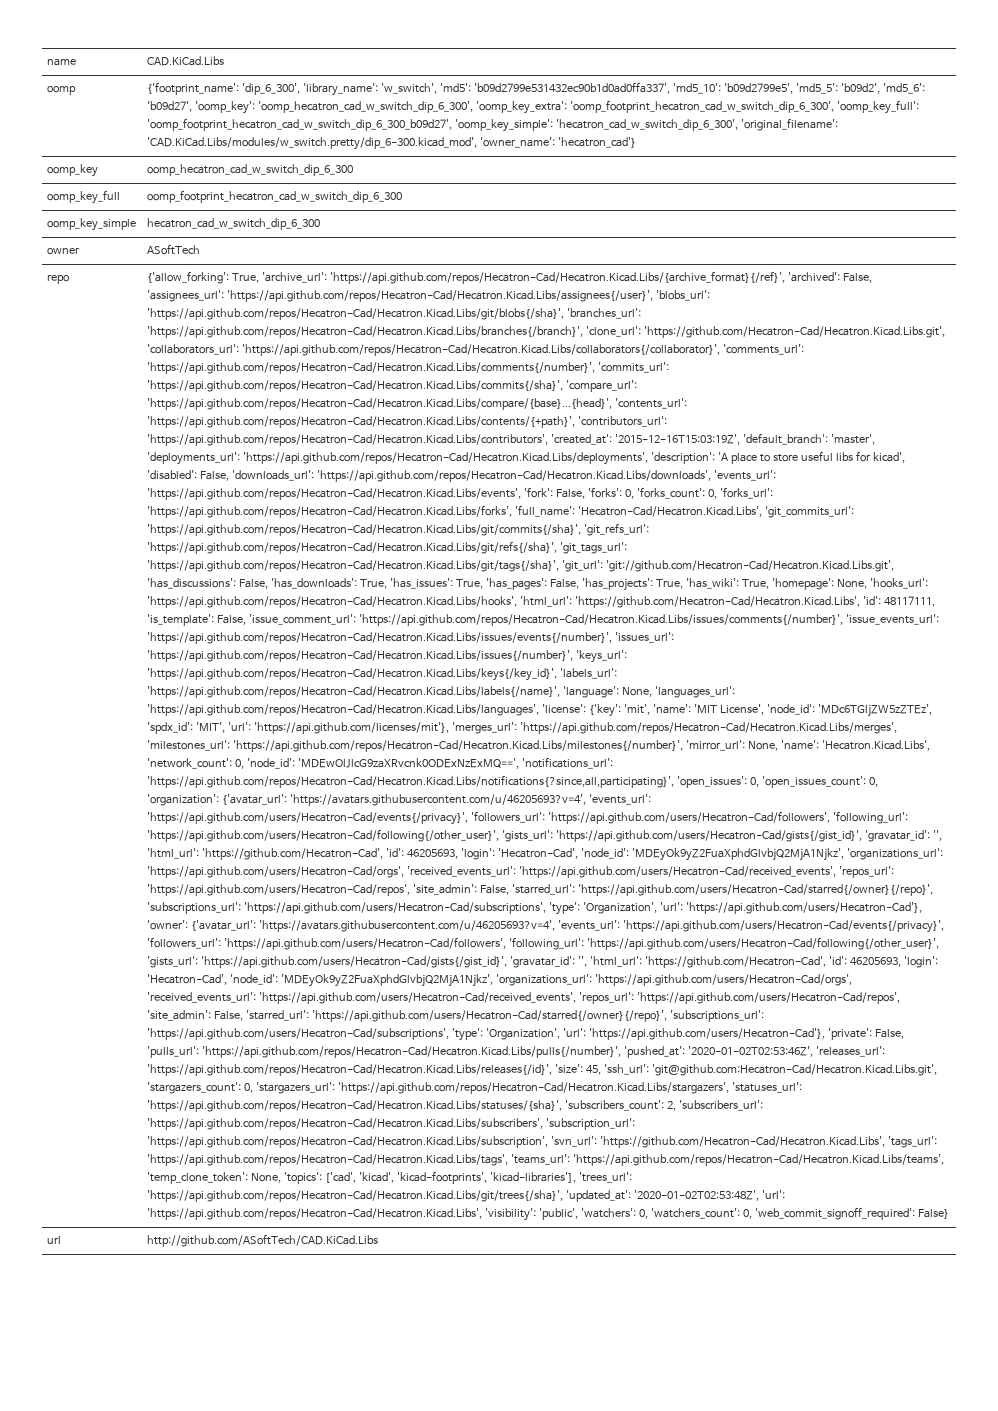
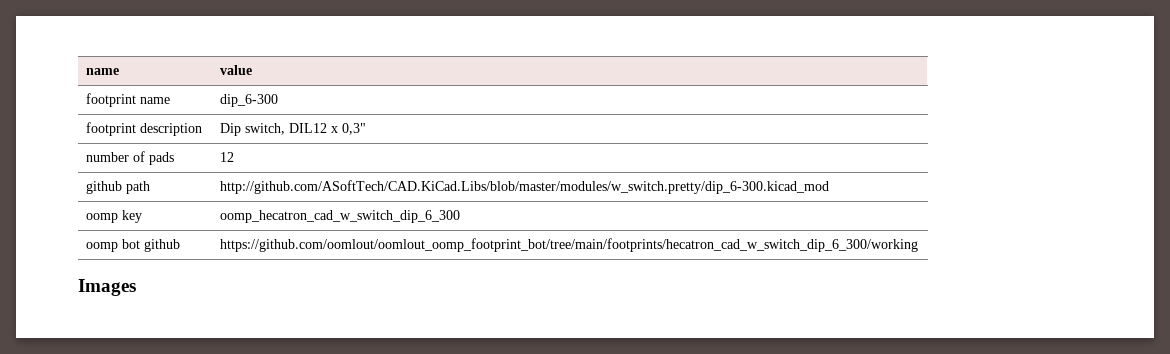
[47,58,77,66] [147,56,225,66] [47,86,77,95] [147,82,925,96] [147,100,920,114] [147,118,839,132] [147,137,637,150] [47,164,99,177] [147,164,354,176] [47,190,121,204] [147,190,403,203] [47,218,137,231] [147,218,321,230] [47,247,81,255] [147,244,201,255] [47,274,70,284] [147,271,873,284] [147,290,711,302] [147,308,642,320] [147,326,946,338] [147,344,805,356] [147,362,670,374] [147,380,638,392] [147,398,688,410] [147,416,668,428] [147,433,876,446] [147,451,905,465] [147,470,777,482] [147,487,774,500] [147,505,855,518] [147,523,650,536] [147,541,628,554] [147,560,895,572] [147,578,928,591] [147,596,936,608] [147,614,940,626] [147,632,675,644] [147,650,628,663] [147,668,618,681] [147,686,736,698] [147,704,933,717] [147,722,898,734] [147,740,931,752] [147,757,614,769] [147,775,879,788] [147,794,652,806] [147,811,909,825] [147,829,943,842] [147,848,944,861] [147,866,895,878] [147,884,934,896] [147,902,923,915] [147,920,945,933] [147,937,940,950] [147,956,939,968] [147,974,853,987] [147,992,901,1004] [147,1010,765,1022] [147,1028,905,1041] [147,1046,886,1058] [147,1064,938,1076] [147,1082,803,1094] [147,1100,764,1112] [147,1118,636,1130] [147,1136,938,1148] [147,1154,945,1166] [147,1171,633,1184] [147,1190,786,1202] [147,1207,950,1221] [47,1236,62,1244] [147,1234,379,1247] name | CAD.KiCad.Libs // oomp | {'footprint_name': 'dip_6_300', 'library_name': 'w_switch', 'md5': 'b09d2799e531432ec90b1d0ad0ffa337', 'md5_10': 'b09d2799e5', 'md5_5': 'b09d2', 'md5_6': 'b09d27', 'oomp_key': 'oomp_hecatron_cad_w_switch_dip_6_300', 'oomp_key_extra': 'oomp_footprint_hecatron_cad_w_switch_dip_6_300', 'oomp_key_full': 'oomp_footprint_hecatron_cad_w_switch_dip_6_300_b09d27', 'oomp_key_simple': 'hecatron_cad_w_switch_dip_6_300', 'original_filename': 'CAD.KiCad.Libs/modules/w_switch.pretty/dip_6-300.kicad_mod', 'owner_name': 'hecatron_cad'} // oomp_key | oomp_hecatron_cad_w_switch_dip_6_300 // oomp_key_full | oomp_footprint_hecatron_cad_w_switch_dip_6_300 // oomp_key_simple | hecatron_cad_w_switch_dip_6_300 // owner | ASoftTech // repo | {'allow_forking': True, 'archive_url': 'https://api.github.com/repos/Hecatron-Cad/Hecatron.Kicad.Libs/{archive_format}{/ref}', 'archived': False, 'assignees_url': 'https://api.github.com/repos/Hecatron-Cad/Hecatron.Kicad.Libs/assignees{/user}', 'blobs_url': 'https://api.github.com/repos/Hecatron-Cad/Hecatron.Kicad.Libs/git/blobs{/sha}', 'branches_url': 'https://api.github.com/repos/Hecatron-Cad/Hecatron.Kicad.Libs/branches{/branch}', 'clone_url': 'https://github.com/Hecatron-Cad/Hecatron.Kicad.Libs.git', 'collaborators_url': 'https://api.github.com/repos/Hecatron-Cad/Hecatron.Kicad.Libs/collaborators{/collaborator}', 'comments_url': 'https://api.github.com/repos/Hecatron-Cad/Hecatron.Kicad.Libs/comments{/number}', 'commits_url': 'https://api.github.com/repos/Hecatron-Cad/Hecatron.Kicad.Libs/commits{/sha}', 'compare_url': 'https://api.github.com/repos/Hecatron-Cad/Hecatron.Kicad.Libs/compare/{base}...{head}', 'contents_url': 'https://api.github.com/repos/Hecatron-Cad/Hecatron.Kicad.Libs/contents/{+path}', 'contributors_url': 'https://api.github.com/repos/Hecatron-Cad/Hecatron.Kicad.Libs/contributors', 'created_at': '2015-12-16T15:03:19Z', 'default_branch': 'master', 'deployments_url': 'https://api.github.com/repos/Hecatron-Cad/Hecatron.Kicad.Libs/deployments', 'description': 'A place to store useful libs for kicad', 'disabled': False, 'downloads_url': 'https://api.github.com/repos/Hecatron-Cad/Hecatron.Kicad.Libs/downloads', 'events_url': 'https://api.github.com/repos/Hecatron-Cad/Hecatron.Kicad.Libs/events', 'fork': False, 'forks': 0, 'forks_count': 0, 'forks_url': 'https://api.github.com/repos/Hecatron-Cad/Hecatron.Kicad.Libs/forks', 'full_name': 'Hecatron-Cad/Hecatron.Kicad.Libs', 'git_commits_url': 'https://api.github.com/repos/Hecatron-Cad/Hecatron.Kicad.Libs/git/commits{/sha}', 'git_refs_url': 'https://api.github.com/repos/Hecatron-Cad/Hecatron.Kicad.Libs/git/refs{/sha}', 'git_tags_url': 'https://api.github.com/repos/Hecatron-Cad/Hecatron.Kicad.Libs/git/tags{/sha}', 'git_url': 'git://github.com/Hecatron-Cad/Hecatron.Kicad.Libs.git', 'has_discussions': False, 'has_downloads': True, 'has_issues': True, 'has_pages': False, 'has_projects': True, 'has_wiki': True, 'homepage': None, 'hooks_url': 'https://api.github.com/repos/Hecatron-Cad/Hecatron.Kicad.Libs/hooks', 'html_url': 'https://github.com/Hecatron-Cad/Hecatron.Kicad.Libs', 'id': 48117111, 'is_template': False, 'issue_comment_url': 'https://api.github.com/repos/Hecatron-Cad/Hecatron.Kicad.Libs/issues/comments{/number}', 'issue_events_url': 'https://api.github.com/repos/Hecatron-Cad/Hecatron.Kicad.Libs/issues/events{/number}', 'issues_url': 'https://api.github.com/repos/Hecatron-Cad/Hecatron.Kicad.Libs/issues{/number}', 'keys_url': 'https://api.github.com/repos/Hecatron-Cad/Hecatron.Kicad.Libs/keys{/key_id}', 'labels_url': 'https://api.github.com/repos/Hecatron-Cad/Hecatron.Kicad.Libs/labels{/name}', 'language': None, 'languages_url': 'https://api.github.com/repos/Hecatron-Cad/Hecatron.Kicad.Libs/languages', 'license': {'key': 'mit', 'name': 'MIT License', 'node_id': 'MDc6TGljZW5zZTEz', 'spdx_id': 'MIT', 'url': 'https://api.github.com/licenses/mit'}, 'merges_url': 'https://api.github.com/repos/Hecatron-Cad/Hecatron.Kicad.Libs/merges', 'milestones_url': 'https://api.github.com/repos/Hecatron-Cad/Hecatron.Kicad.Libs/milestones{/number}', 'mirror_url': None, 'name': 'Hecatron.Kicad.Libs', 'network_count': 0, 'node_id': 'MDEwOlJlcG9zaXRvcnk0ODExNzExMQ==', 'notifications_url': 'https://api.github.com/repos/Hecatron-Cad/Hecatron.Kicad.Libs/notifications{?since,all,participating}', 'open_issues': 0, 'open_issues_count': 0, 'organization': {'avatar_url': 'https://avatars.githubusercontent.com/u/46205693?v=4', 'events_url': 'https://api.github.com/users/Hecatron-Cad/events{/privacy}', 'followers_url': 'https://api.github.com/users/Hecatron-Cad/followers', 'following_url': 'https://api.github.com/users/Hecatron-Cad/following{/other_user}', 'gists_url': 'https://api.github.com/users/Hecatron-Cad/gists{/gist_id}', 'gravatar_id': '', 'html_url': 'https://github.com/Hecatron-Cad', 'id': 46205693, 'login': 'Hecatron-Cad', 'node_id': 'MDEyOk9yZ2FuaXphdGlvbjQ2MjA1Njkz', 'organizations_url': 'https://api.github.com/users/Hecatron-Cad/orgs', 'received_events_url': 'https://api.github.com/users/Hecatron-Cad/received_events', 'repos_url': 'https://api.github.com/users/Hecatron-Cad/repos', 'site_admin': False, 'starred_url': 'https://api.github.com/users/Hecatron-Cad/starred{/owner}{/repo}', 'subscriptions_url': 'https://api.github.com/users/Hecatron-Cad/subscriptions', 'type': 'Organization', 'url': 'https://api.github.com/users/Hecatron-Cad'}, 'owner': {'avatar_url': 'https://avatars.githubusercontent.com/u/46205693?v=4', 'events_url': 'https://api.github.com/users/Hecatron-Cad/events{/privacy}', 'followers_url': 'https://api.github.com/users/Hecatron-Cad/followers', 'following_url': 'https://api.github.com/users/Hecatron-Cad/following{/other_user}', 'gists_url': 'https://api.github.com/users/Hecatron-Cad/gists{/gist_id}', 'gravatar_id': '', 'html_url': 'https://github.com/Hecatron-Cad', 'id': 46205693, 'login': 'Hecatron-Cad', 'node_id': 'MDEyOk9yZ2FuaXphdGlvbjQ2MjA1Njkz', 'organizations_url': 'https://api.github.com/users/Hecatron-Cad/orgs', 'received_events_url': 'https://api.github.com/users/Hecatron-Cad/received_events', 'repos_url': 'https://api.github.com/users/Hecatron-Cad/repos', 'site_admin': False, 'starred_url': 'https://api.github.com/users/Hecatron-Cad/starred{/owner}{/repo}', 'subscriptions_url': 'https://api.github.com/users/Hecatron-Cad/subscriptions', 'type': 'Organization', 'url': 'https://api.github.com/users/Hecatron-Cad'}, 'private': False, 'pulls_url': 'https://api.github.com/repos/Hecatron-Cad/Hecatron.Kicad.Libs/pulls{/number}', 'pushed_at': '2020-01-02T02:53:46Z', 'releases_url': 'https://api.github.com/repos/Hecatron-Cad/Hecatron.Kicad.Libs/releases{/id}', 'size': 45, 'ssh_url': 'git@github.com:Hecatron-Cad/Hecatron.Kicad.Libs.git', 'stargazers_count': 0, 'stargazers_url': 'https://api.github.com/repos/Hecatron-Cad/Hecatron.Kicad.Libs/stargazers', 'statuses_url': 'https://api.github.com/repos/Hecatron-Cad/Hecatron.Kicad.Libs/statuses/{sha}', 'subscribers_count': 2, 'subscribers_url': 'https://api.github.com/repos/Hecatron-Cad/Hecatron.Kicad.Libs/subscribers', 'subscription_url': 'https://api.github.com/repos/Hecatron-Cad/Hecatron.Kicad.Libs/subscription', 'svn_url': 'https://github.com/Hecatron-Cad/Hecatron.Kicad.Libs', 'tags_url': 'https://api.github.com/repos/Hecatron-Cad/Hecatron.Kicad.Libs/tags', 'teams_url': 'https://api.github.com/repos/Hecatron-Cad/Hecatron.Kicad.Libs/teams', 'temp_clone_token': None, 'topics': ['cad', 'kicad', 'kicad-footprints', 'kicad-libraries'], 'trees_url': 'https://api.github.com/repos/Hecatron-Cad/Hecatron.Kicad.Libs/git/trees{/sha}', 'updated_at': '2020-01-02T02:53:48Z', 'url': 'https://api.github.com/repos/Hecatron-Cad/Hecatron.Kicad.Libs', 'visibility': 'public', 'watchers': 0, 'watchers_count': 0, 'web_commit_signoff_required': False} // url | http://github.com/ASoftTech/CAD.KiCad.Libs -> [86,68,120,75] [220,65,253,75] [86,93,171,107] [220,94,279,107] [86,122,203,136] [220,123,367,136] [86,151,175,165] [220,152,235,162] [86,181,151,194] [220,180,830,194] [86,210,143,223] [220,210,461,223] [86,239,181,252] [220,238,919,252] [78,279,136,296] name | value // footprint name | dip_6-300 // footprint description | Dip switch, DIL12 x 0,3" // number of pads | 12 // github path | http://github.com/ASoftTech/CAD.KiCad.Libs/blob/master/modules/w_switch.pretty/dip_6-300.kicad_mod // oomp key | oomp_hecatron_cad_w_switch_dip_6_300 // oomp bot github | https://github.com/oomlout/oomlout_oomp_footprint_bot/tree/main/footprints/hecatron_cad_w_switch_dip_6_300/working // Images

